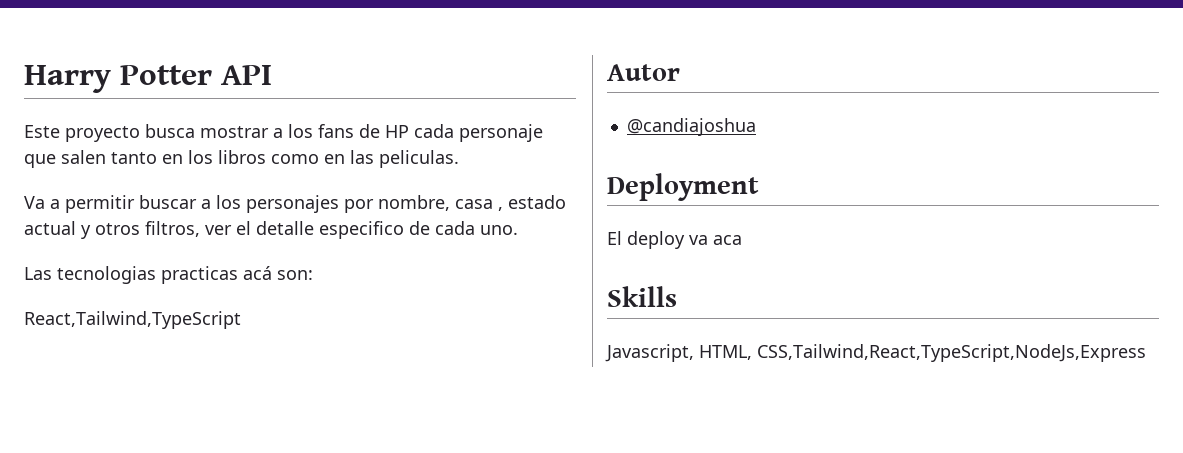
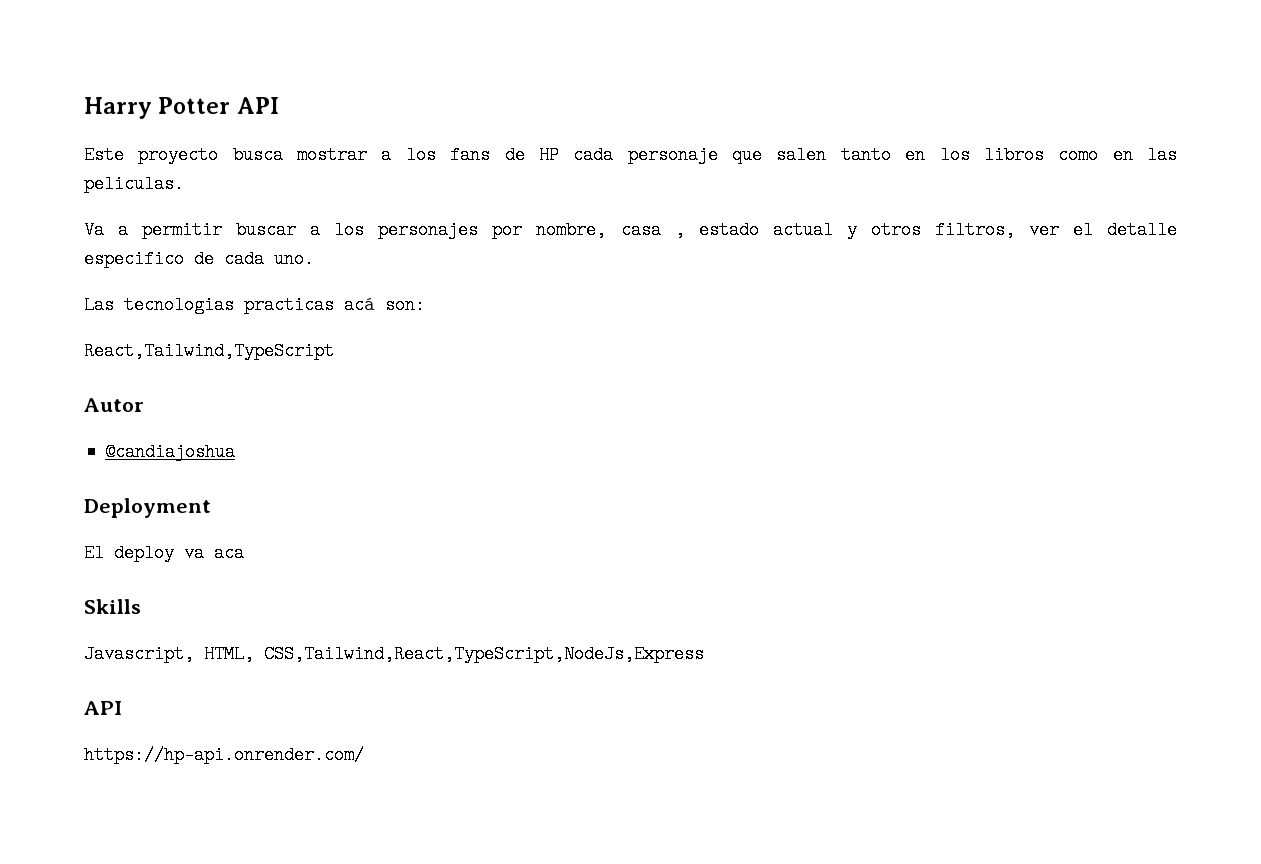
(1146, 353) none -> [84,701,122,715] [84,746,364,764] // API // https://hp-api.onrender.com/

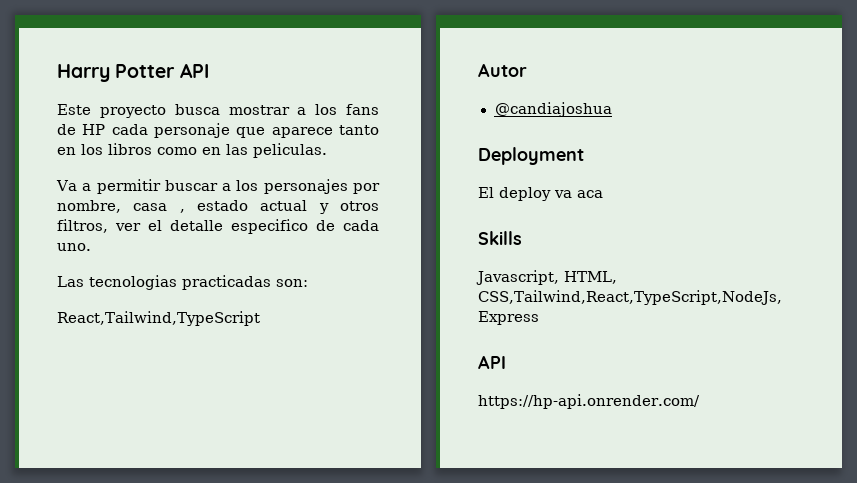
[776,146,827,164] salen -> [271,127,333,138] aparece
[244,296,375,314] practicas acá -> [182,275,271,290] practicadas

